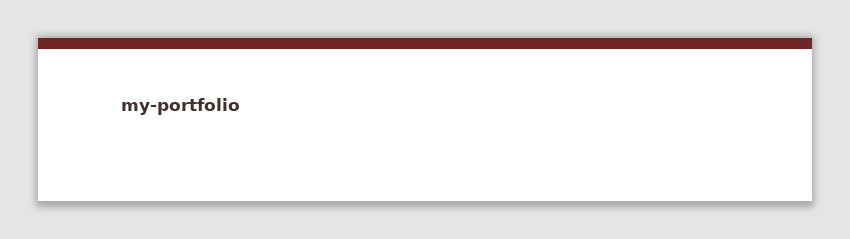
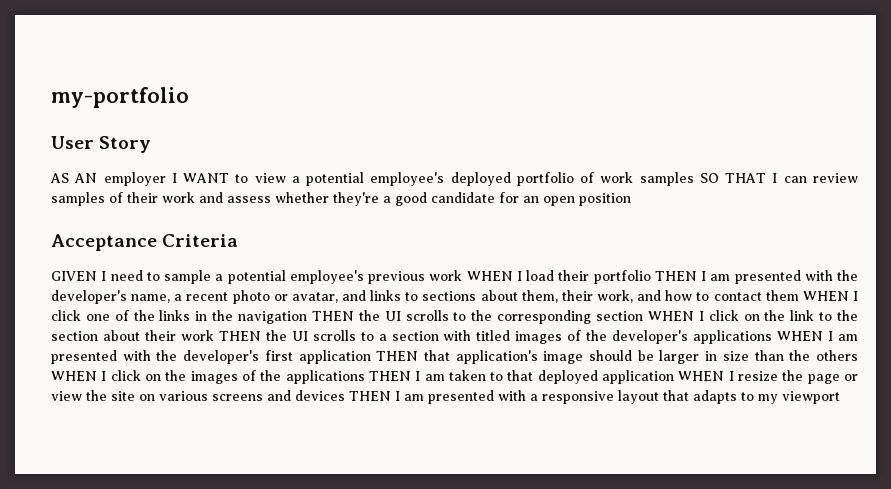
(240, 106) none -> [51,136,152,153] [50,172,859,186] [51,192,631,206] [51,234,239,251] [51,270,858,284] [51,290,858,304] [51,310,858,324] [51,330,859,344] [51,350,859,364] [51,370,859,384] [51,390,840,404] // User Story // AS AN employer I WANT to view a potential employee's deployed portfolio of work samples SO THAT I can review samples of their work and assess whether they're a good candidate for an open position // Acceptance Criteria // GIVEN I need to sample a potential employee's previous work WHEN I load their portfolio THEN I am presented with the developer's name, a recent photo or avatar, and links to sections about them, their work, and how to contact them WHEN I click one of the links in the navigation THEN the UI scrolls to the corresponding section WHEN I click on the link to the section about their work THEN the UI scrolls to a section with titled images of the developer's applications WHEN I am presented with the developer's first application THEN that application's image should be larger in size than the others WHEN I click on the images of the applications THEN I am taken to that deployed application WHEN I resize the page or view the site on various screens and devices THEN I am presented with a responsive layout that adapts to my viewport

